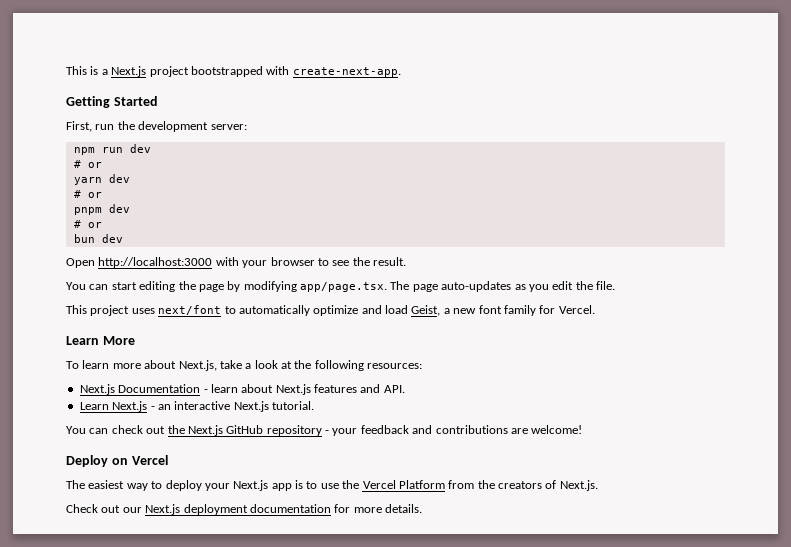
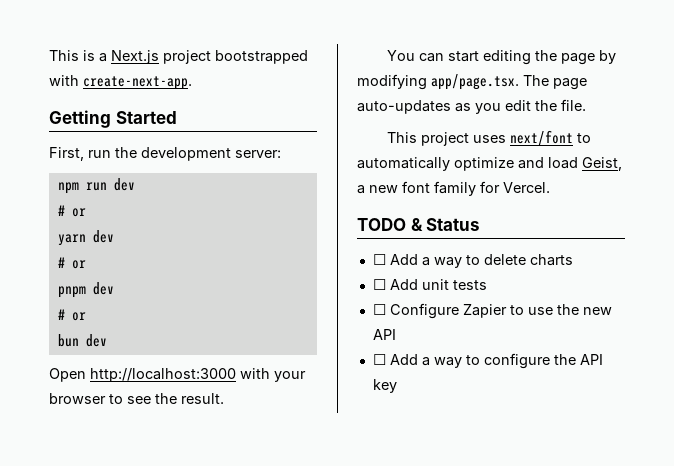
[66,336,135,345] [66,360,423,371] [79,384,405,395] [79,401,314,412] [66,425,583,436] [66,455,168,467] [66,480,598,491] [66,504,422,515] Learn More // To learn more about Next.js, take a look at the following resources: // Next.js Documentation - learn about Next.js features and API. // Learn Next.js - an interactive Next.js tutorial. // You can check out the Next.js GitHub repository - your feedback and contributions are welcome! // Deploy on Vercel // The easiest way to deploy your Next.js app is to use the Vercel Platform from the creators of Next.js. // Check out our Next.js deployment documentation for more details. -> [357,218,481,231] [372,254,573,268] [372,279,487,290] [372,303,612,319] [372,329,396,340] [372,353,603,369] [372,379,397,393] TODO & Status // ☐ Add a way to delete charts // ☐ Add unit tests // ☐ Configure Zapier to use the new API // ☐ Add a way to configure the API key

